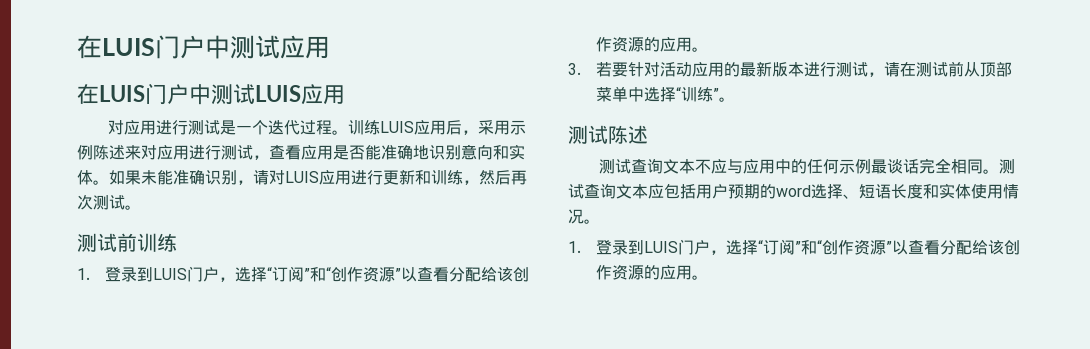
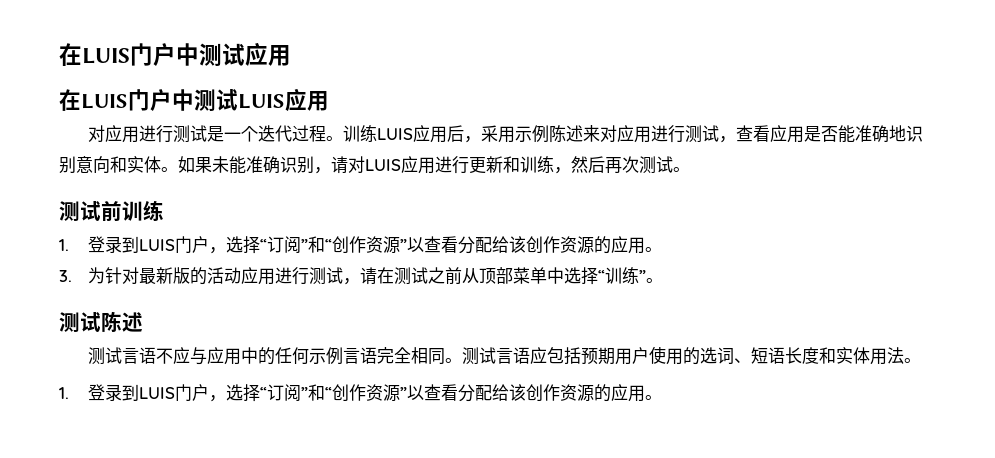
[595,61,804,77] 若要针对活动应用的最新版本 -> [88,267,276,285] 为针对最新版的活动应用
(948, 69) none -> [428,267,446,284] 之
[630,158,695,174] 查询文本 -> [121,347,156,364] 言语
[870,159,919,174] 最谈话 -> [342,347,377,364] 言语
[584,183,843,199] 查询文本应包括用户预期的word选择 -> [495,346,734,365] 言语应包括预期用户使用的选词
[971,184,1019,199] [568,209,584,224] 使用情况 -> [869,347,904,365] 用法

